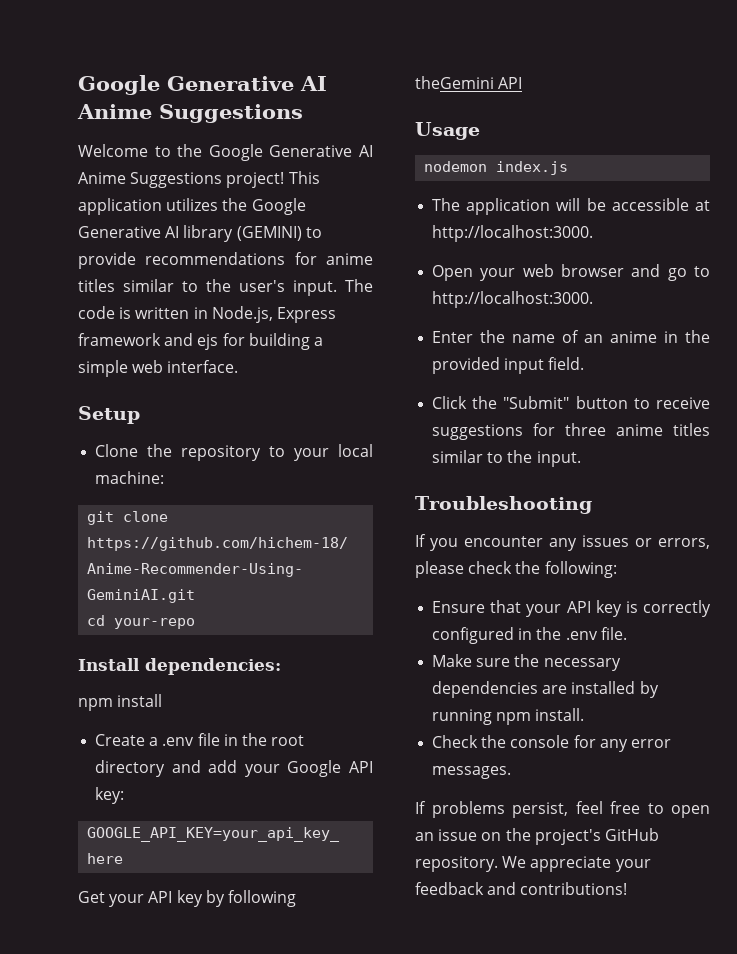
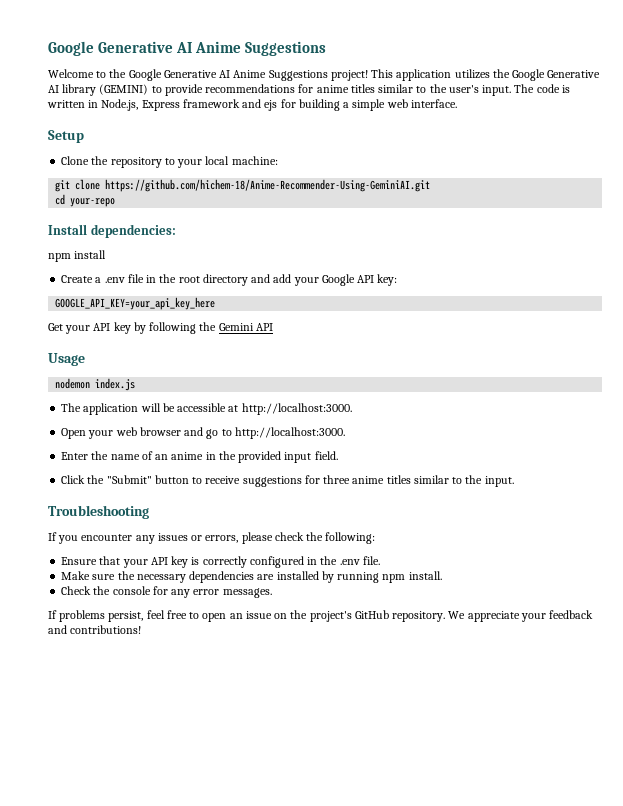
[415,76,494,89] theGemini -> [199,322,254,331] the Gemini

